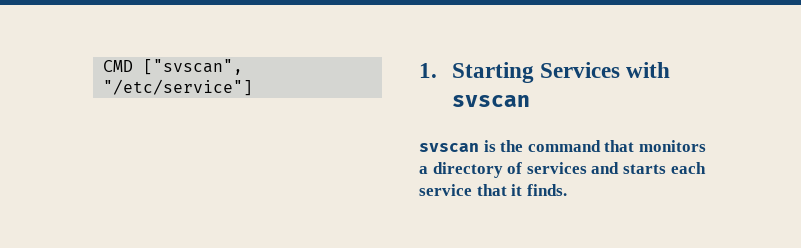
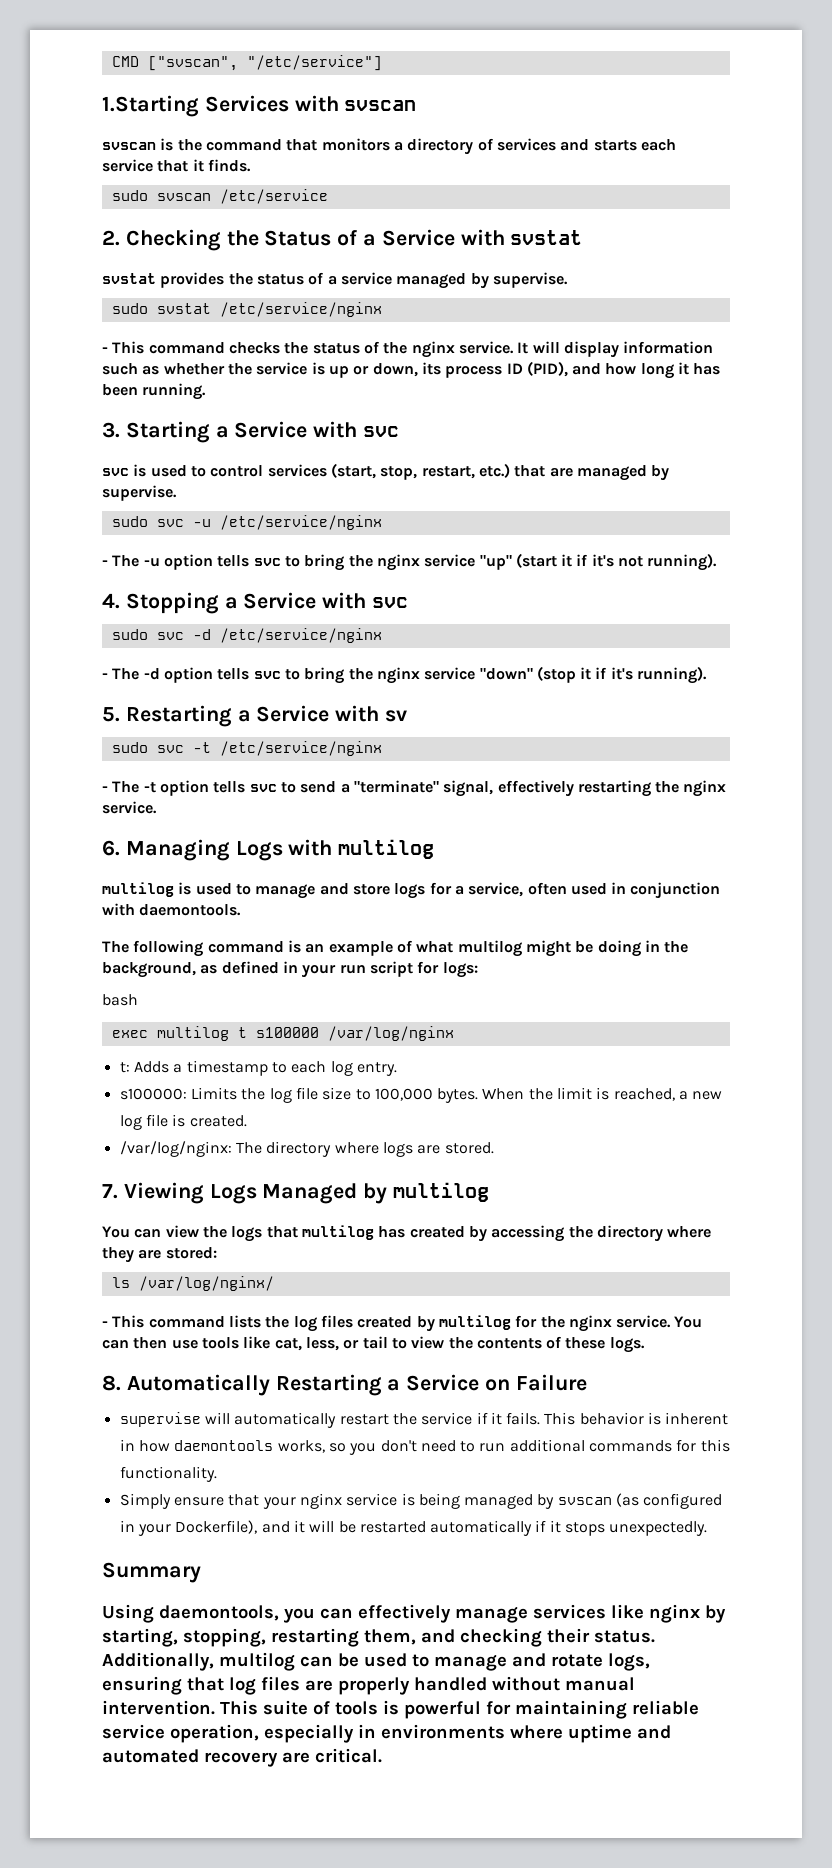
[419,62,534,83] 1. Starting -> [102,95,199,117] 1.Starting
(567, 190) none -> [111,189,328,204] [102,229,583,251] [102,272,568,289] [111,302,382,317] [102,341,714,358] [102,361,721,379] [102,383,207,400] [102,421,400,443] [102,463,670,481] [102,485,177,501] [111,515,382,530] [102,553,718,571] [102,592,409,614] [111,628,382,643] [102,666,708,684] [102,705,408,727] [111,741,382,756] [102,780,727,797] [102,801,157,814] [102,839,435,861] [102,882,721,899] [102,903,242,916] [102,940,689,957] [102,961,478,978] [102,994,138,1006] [111,1026,454,1041] [119,1060,397,1076] [119,1087,723,1103] [119,1114,247,1130] [119,1141,494,1157] [102,1182,490,1204] [102,1225,712,1242] [102,1247,217,1263] [111,1276,274,1291] [102,1315,703,1332] [102,1336,645,1353] [102,1374,587,1396] [119,1412,729,1428] [119,1439,730,1455] [119,1466,217,1482] [119,1493,723,1509] [119,1520,708,1536] [102,1562,201,1583] [102,1604,726,1623] [102,1628,655,1647] [102,1652,650,1671] [102,1676,635,1695] [102,1700,699,1719] [102,1724,671,1743] [102,1748,382,1767] // sudo svscan /etc/service // 2. Checking the Status of a Service with svstat // svstat provides the status of a service managed by supervise. // sudo svstat /etc/service/nginx // - This command checks the status of the nginx service. It will display information such as whether the service is up or down, its process ID (PID), and how long it has been running. // 3. Starting a Service with svc // svc is used to control services (start, stop, restart, etc.) that are managed by supervise. // sudo svc -u /etc/service/nginx // - The -u option tells svc to bring the nginx service "up" (start it if it's not running). // 4. Stopping a Service with svc // sudo svc -d /etc/service/nginx // - The -d option tells svc to bring the nginx service "down" (stop it if it's running). // 5. Restarting a Service with sv // sudo svc -t /etc/service/nginx // - The -t option tells svc to send a "terminate" signal, effectively restarting the nginx service. // 6. Managing Logs with multilog // multilog is used to manage and store logs for a service, often used in conjunction with daemontools. // The following command is an example of what multilog might be doing in the background, as defined in your run script for logs: // bash // exec multilog t s100000 /var/log/nginx // t: Adds a timestamp to each log entry. // s100000: Limits the log file size to 100,000 bytes. When the limit is reached, a new log file is created. // /var/log/nginx: The directory where logs are stored. // 7. Viewing Logs Managed by multilog // You can view the logs that multilog has created by accessing the directory where they are stored: // ls /var/log/nginx/ // - This command lists the log files created by multilog for the nginx service. You can then use tools like cat, less, or tail to view the contents of these logs. // 8. Automatically Restarting a Service on Failure // supervise will automatically restart the service if it fails. This behavior is inherent in how daemontools works, so you don't need to run additional commands for this functionality. // Simply ensure that your nginx service is being managed by svscan (as configured in your Dockerfile), and it will be restarted automatically if it stops unexpectedly. // Summary // Using daemontools, you can effectively manage services like nginx by starting, stopping, restarting them, and checking their status. Additionally, multilog can be used to manage and rotate logs, ensuring that log files are properly handled without manual intervention. This suite of tools is powerful for maintaining reliable service operation, especially in environments where uptime and automated recovery are critical.

